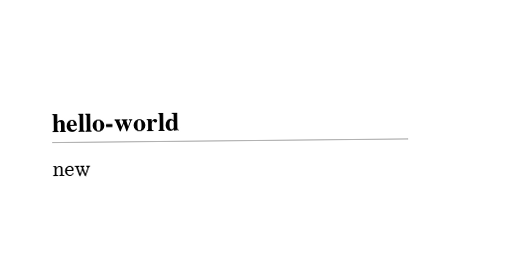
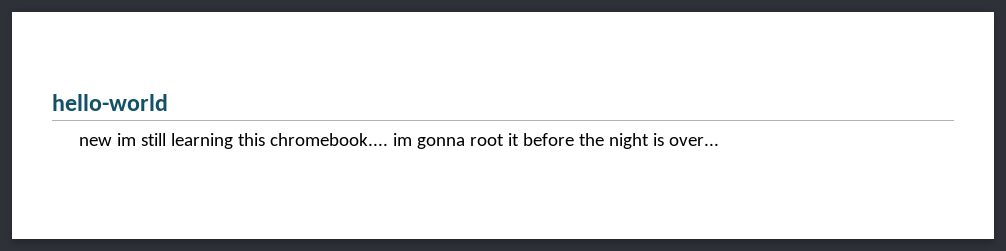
(91, 172) none -> [116,133,719,149] im still learning this chromebook.... im gonna root it before the night is over...

